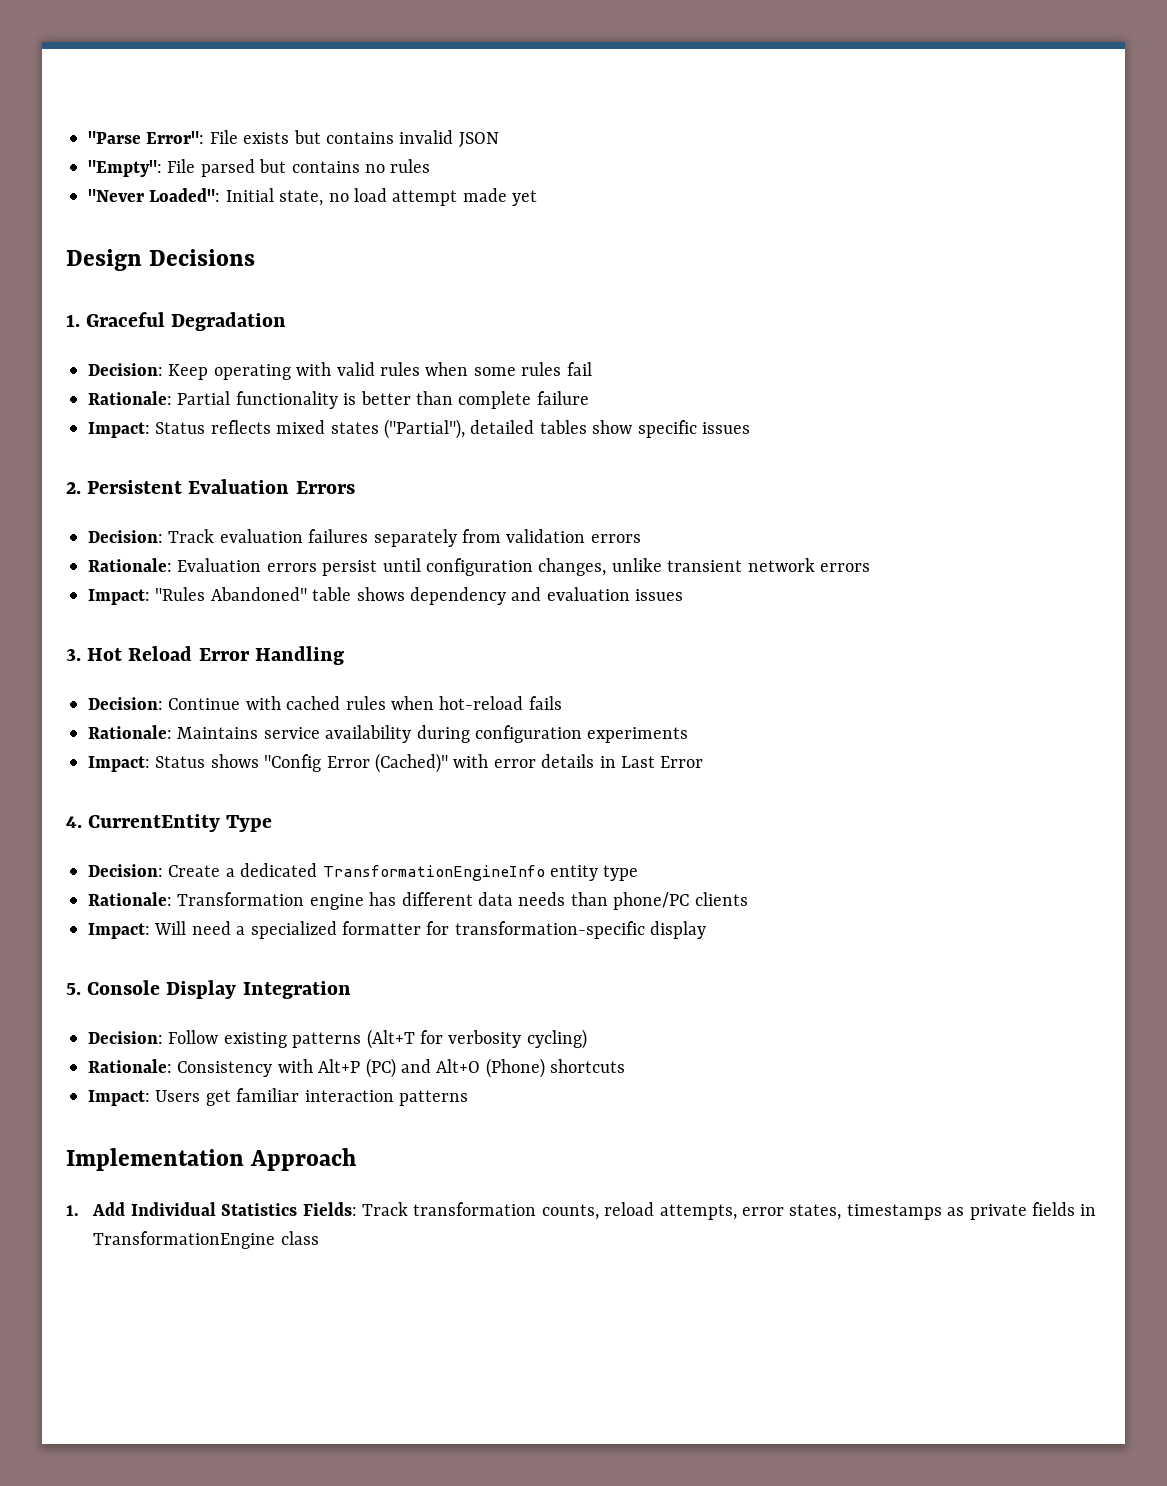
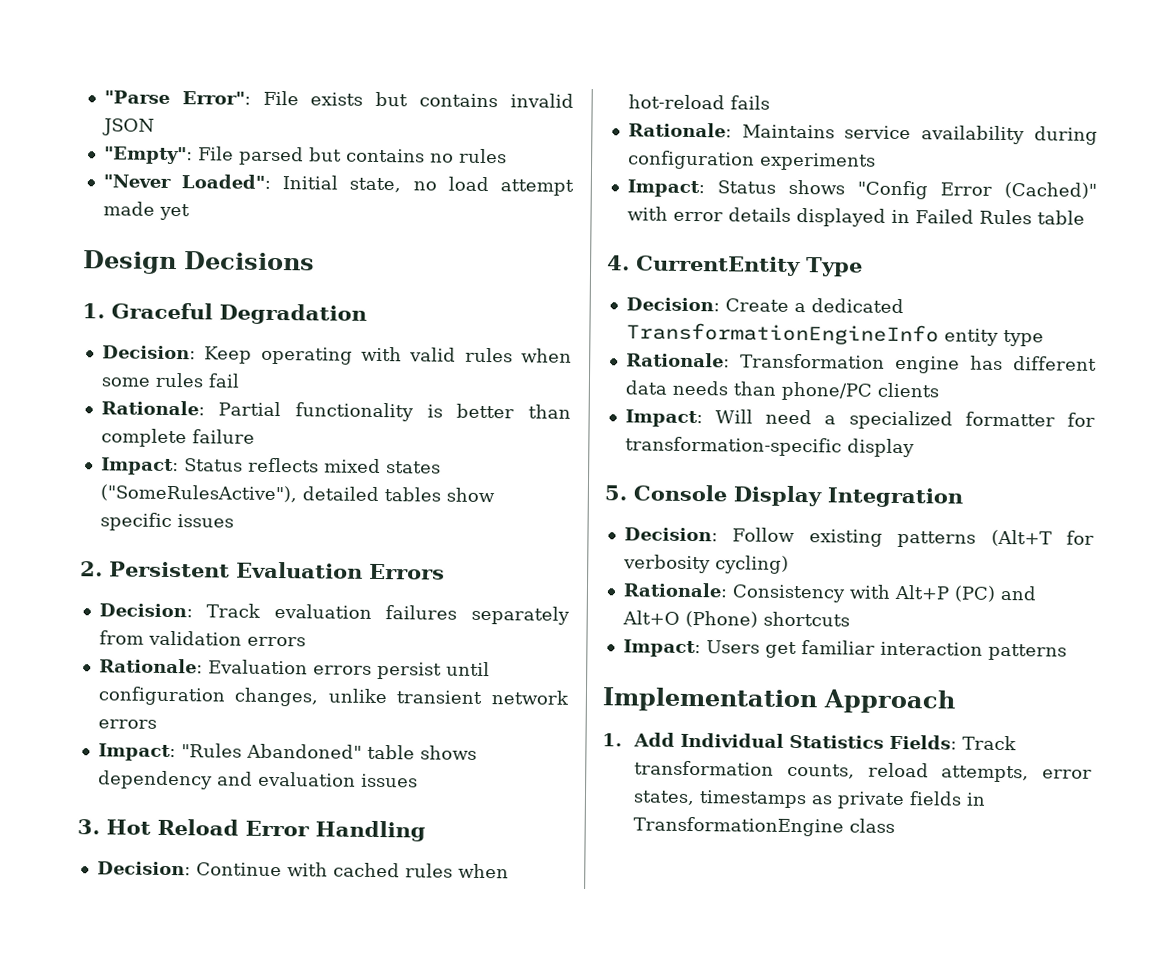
[384,419,465,439] ("Partial"), -> [99,484,297,503] ("SomeRulesActive"),
[599,756,704,768] in Last Error -> [795,207,1085,227] displayed in Failed Rules table

